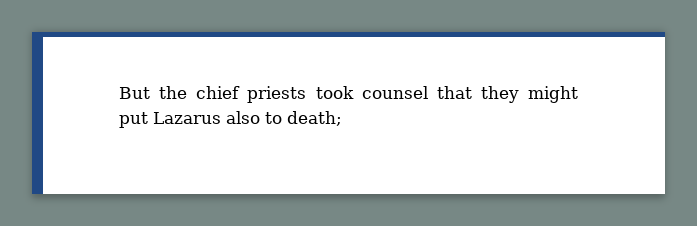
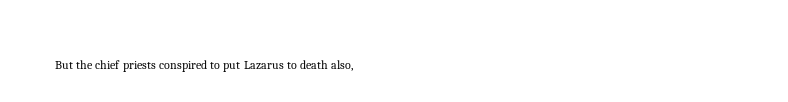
[315,86,578,103] [119,111,342,128] took counsel that they might put Lazarus also to death; -> [158,60,354,72] conspired to put Lazarus to death also,

